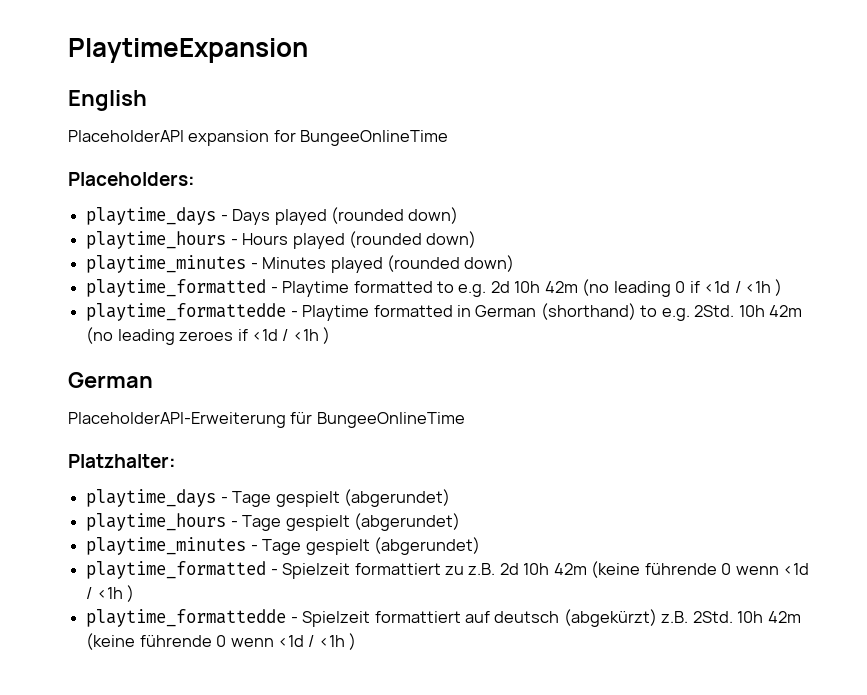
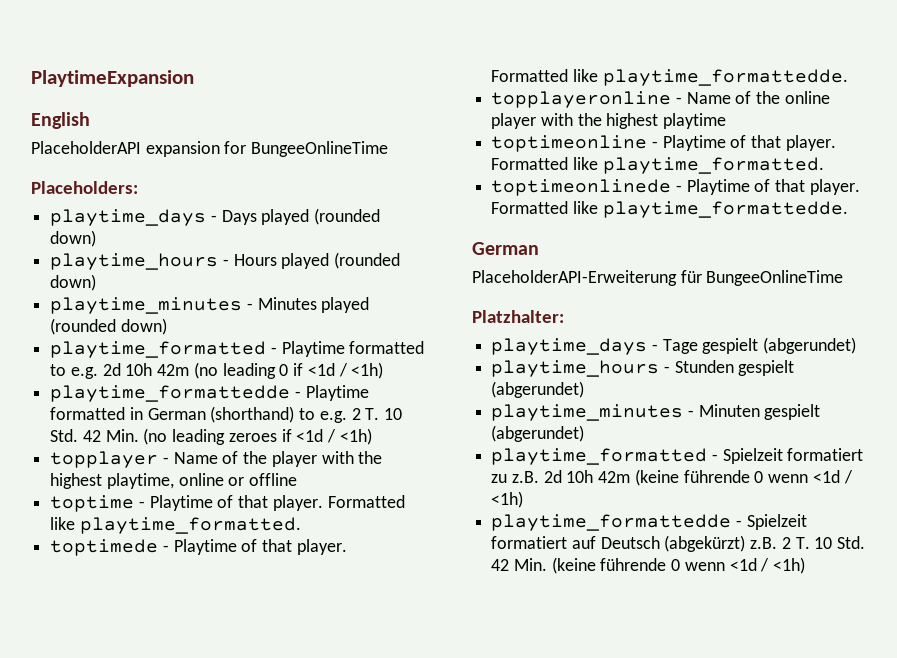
[744,279,783,296] <1h ) -> [351,362,384,379] <1h)
[694,305,803,317] 2Std. 10h 42m -> [351,408,403,420] [50,429,139,442] 2 T. 10 Std. 42 Min.
[292,327,331,344] <1h ) -> [339,428,372,445] [50,451,383,468] [50,473,298,489] [50,495,405,512] [50,517,301,534] [50,539,347,556] [491,69,848,86] [491,91,830,108] [491,113,727,129] [491,135,836,152] [491,157,824,174] [491,179,860,196] [491,201,848,218] <1h) // topplayer - Name of the player with the highest playtime, online or offline // toptime - Playtime of that player. Formatted like playtime_formatted. // toptimede - Playtime of that player. Formatted like playtime_formattedde. // topplayeronline - Name of the online player with the highest playtime // toptimeonline - Playtime of that player. Formatted like playtime_formatted. // toptimeonlinede - Playtime of that player. Formatted like playtime_formattedde.
[242,515,282,531] Tage -> [674,360,734,373] Stunden
[262,539,302,555] Tage -> [698,404,760,417] Minuten
[354,563,441,575] formattiert -> [787,448,864,461] formatiert
[96,585,135,602] <1h ) -> [491,491,524,508] <1h)
[374,609,801,627] [86,633,357,650] formattiert auf deutsch (abgekürzt) z.B. 2Std. 10h 42m (keine führende 0 wenn <1d / <1h ) -> [491,535,866,552] [491,557,806,574] formatiert auf Deutsch (abgekürzt) z.B. 2 T. 10 Std. 42 Min. (keine führende 0 wenn <1d / <1h)

